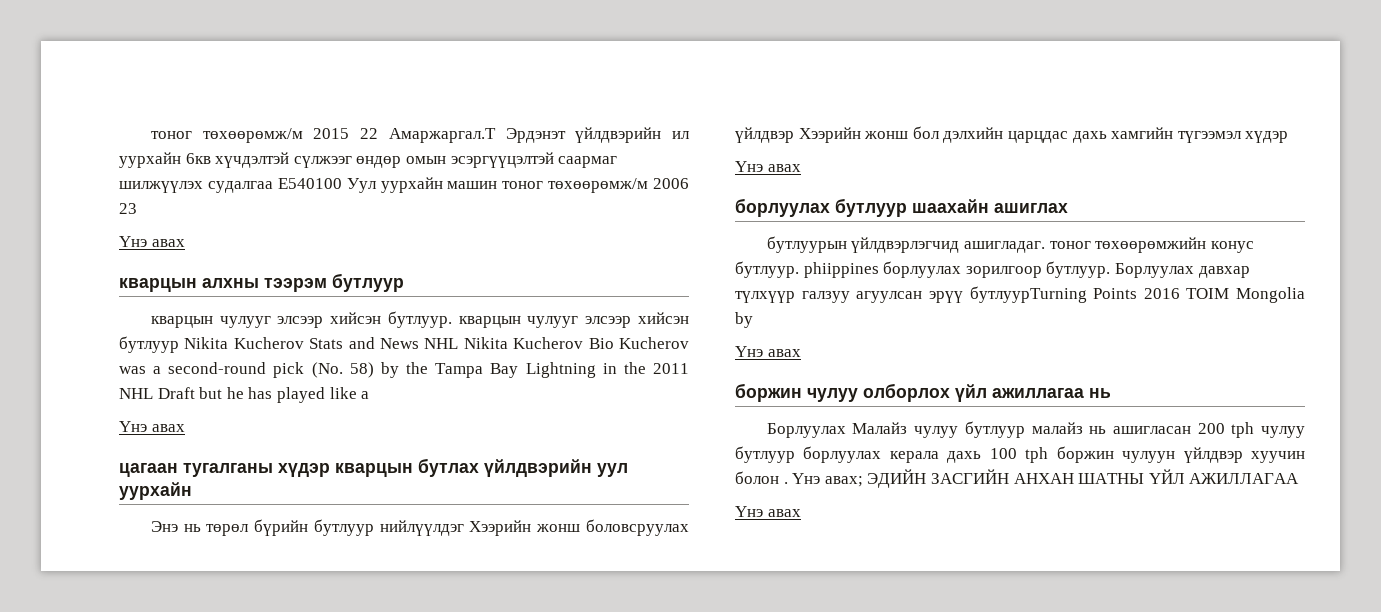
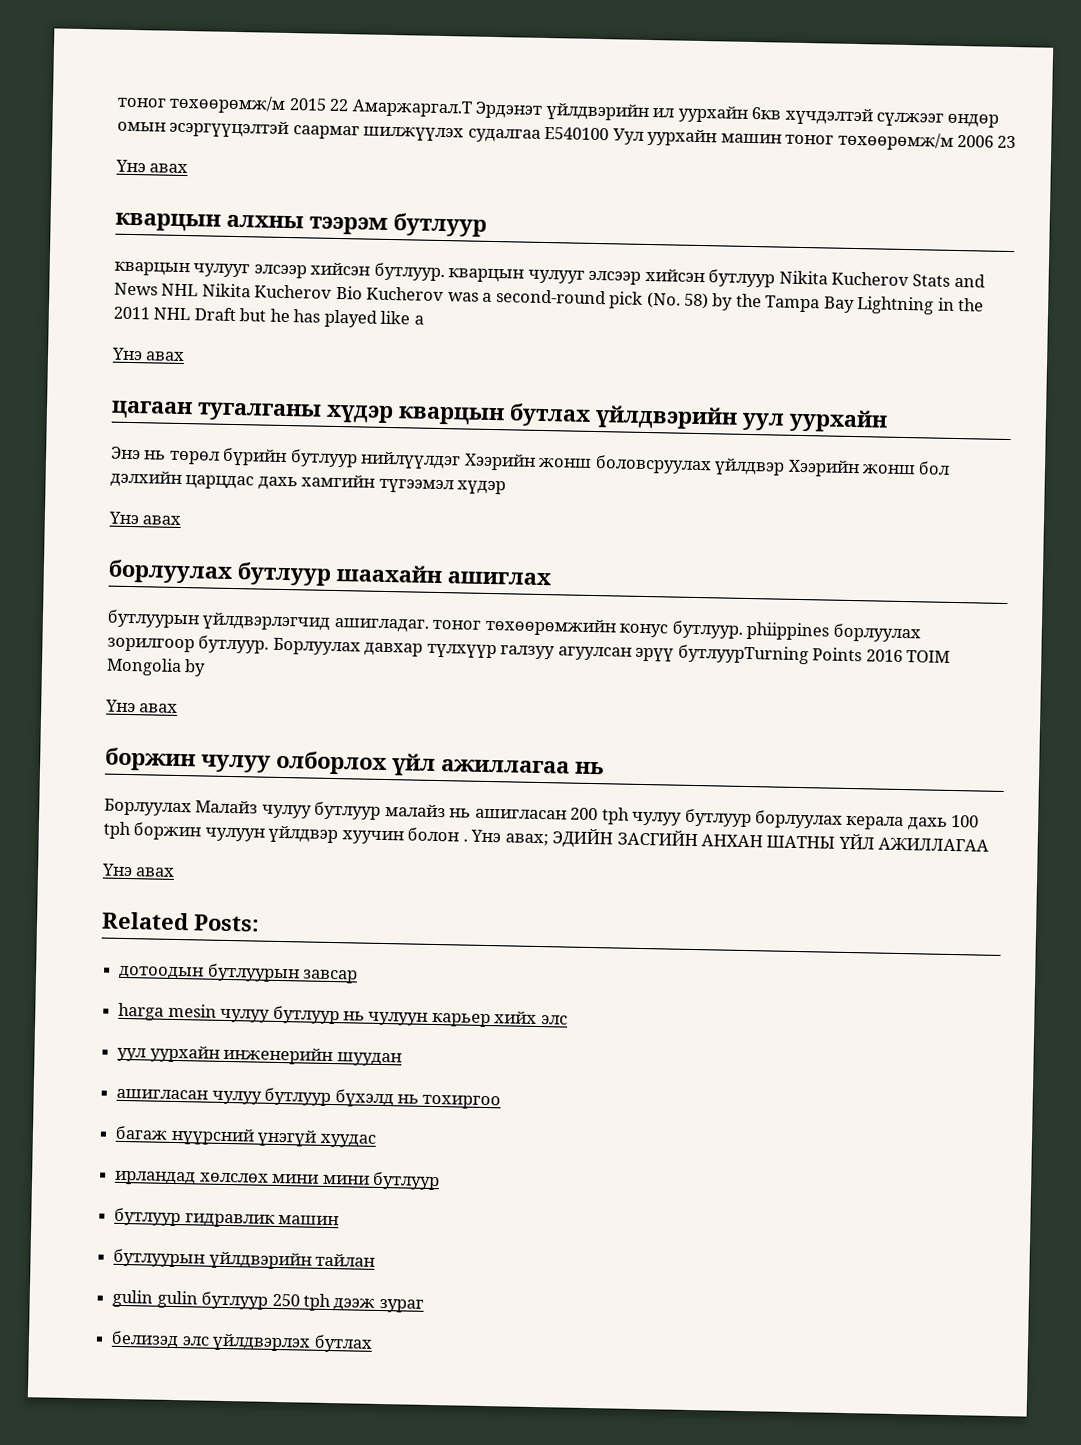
(801, 513) none -> [101,911,260,932] [118,963,359,984] [118,1002,568,1028] [117,1045,402,1067] [116,1087,502,1110] [115,1125,376,1148] [114,1170,440,1191] [114,1207,340,1228] [113,1248,376,1270] [112,1289,424,1313] [111,1330,373,1353] // Related Posts: // дотоодын бутлуурын завсар // harga mesin чулуу бутлуур нь чулуун карьер хийх элс // уул уурхайн инженерийн шуудан // ашигласан чулуу бутлуур бүхэлд нь тохиргоо // багаж нүүрсний үнэгүй хуудас // ирландад хөлслөх мини мини бутлуур // бутлуур гидравлик машин // бутлуурын үйлдвэрийн тайлан // gulin gulin бутлуур 250 tph дээж зураг // белизэд элс үйлдвэрлэх бутлах

